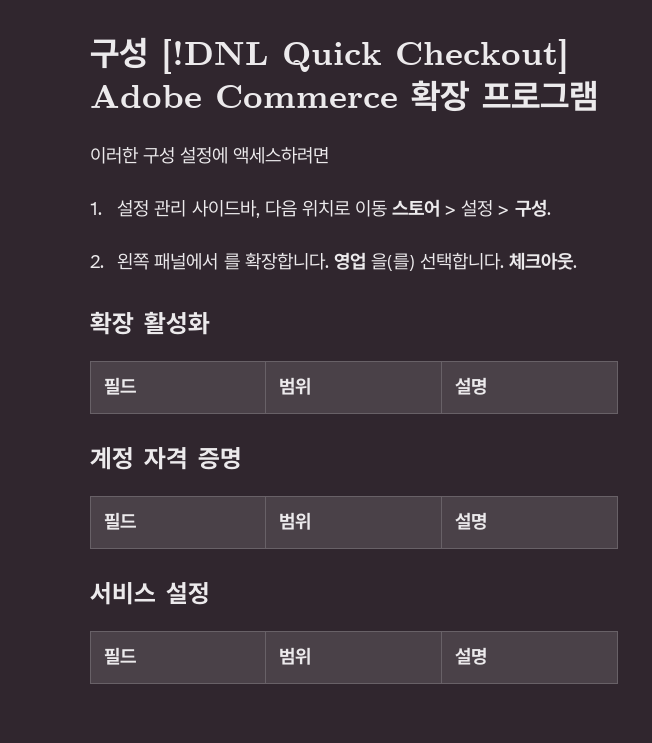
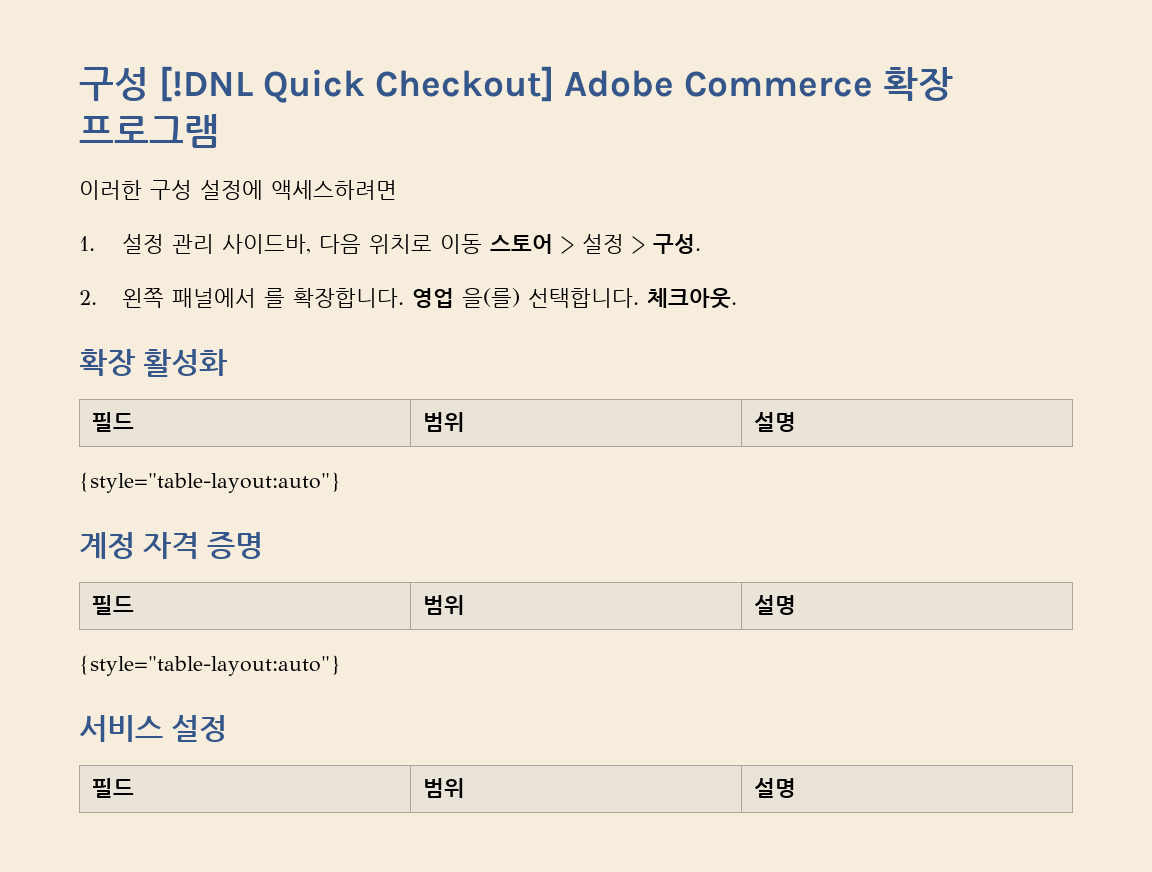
(487, 386) none -> [79,472,341,493] // {style="table-layout:auto"}
(487, 521) none -> [79,655,341,676] // {style="table-layout:auto"}

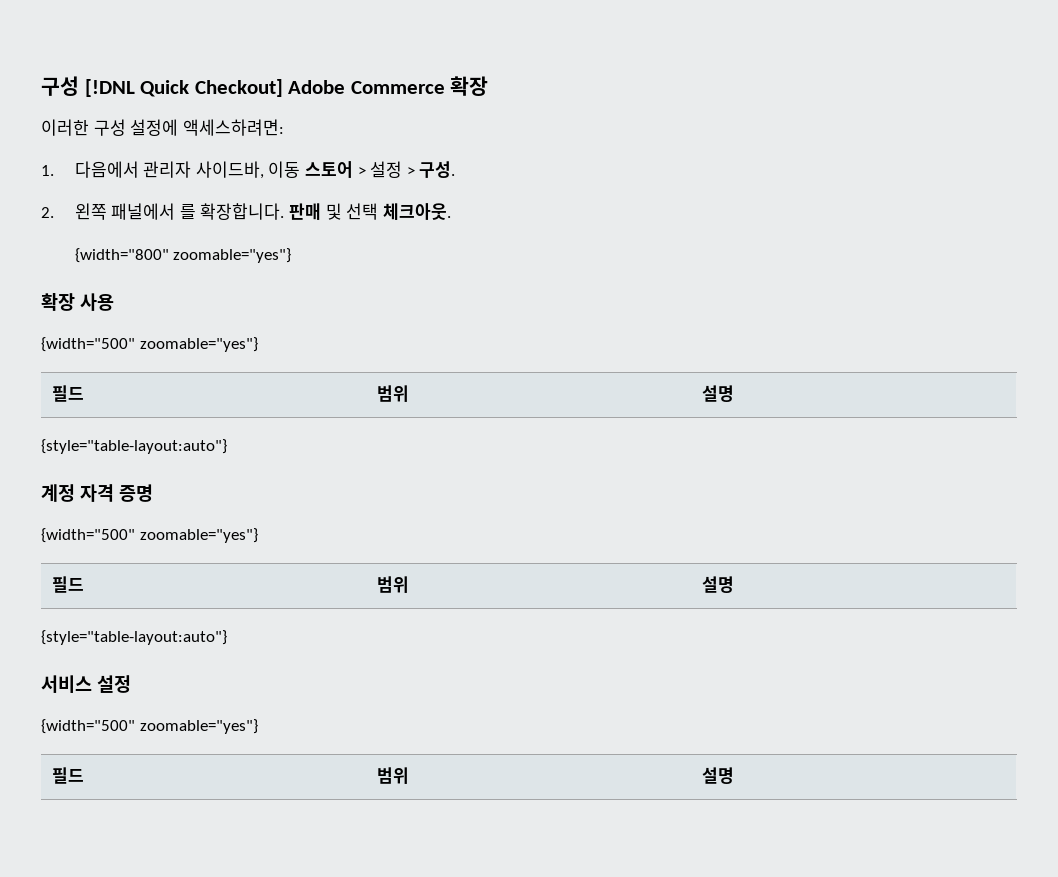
[79,114,219,148] 프로그램 -> (489, 86) none
[271,180,397,200] 액세스하려면 -> [182,119,284,136] 액세스하려면:
[121,234,432,254] 설정 관리 사이드바, 다음 위치로 -> [74,161,264,179] 다음에서 관리자 사이드바,
[411,288,639,308] 영업 을(를) 선택합니다. -> [288,203,379,220] 판매 및 선택
[79,349,227,377] // 확장 활성화 -> [74,248,292,263] [41,293,114,311] [41,337,258,352] // {width="800" zoomable="yes"} // 확장 사용 // {width="500" zoomable="yes"}
(263, 545) none -> [41,528,258,543] // {width="500" zoomable="yes"}
(227, 728) none -> [41,719,258,734] // {width="500" zoomable="yes"}

